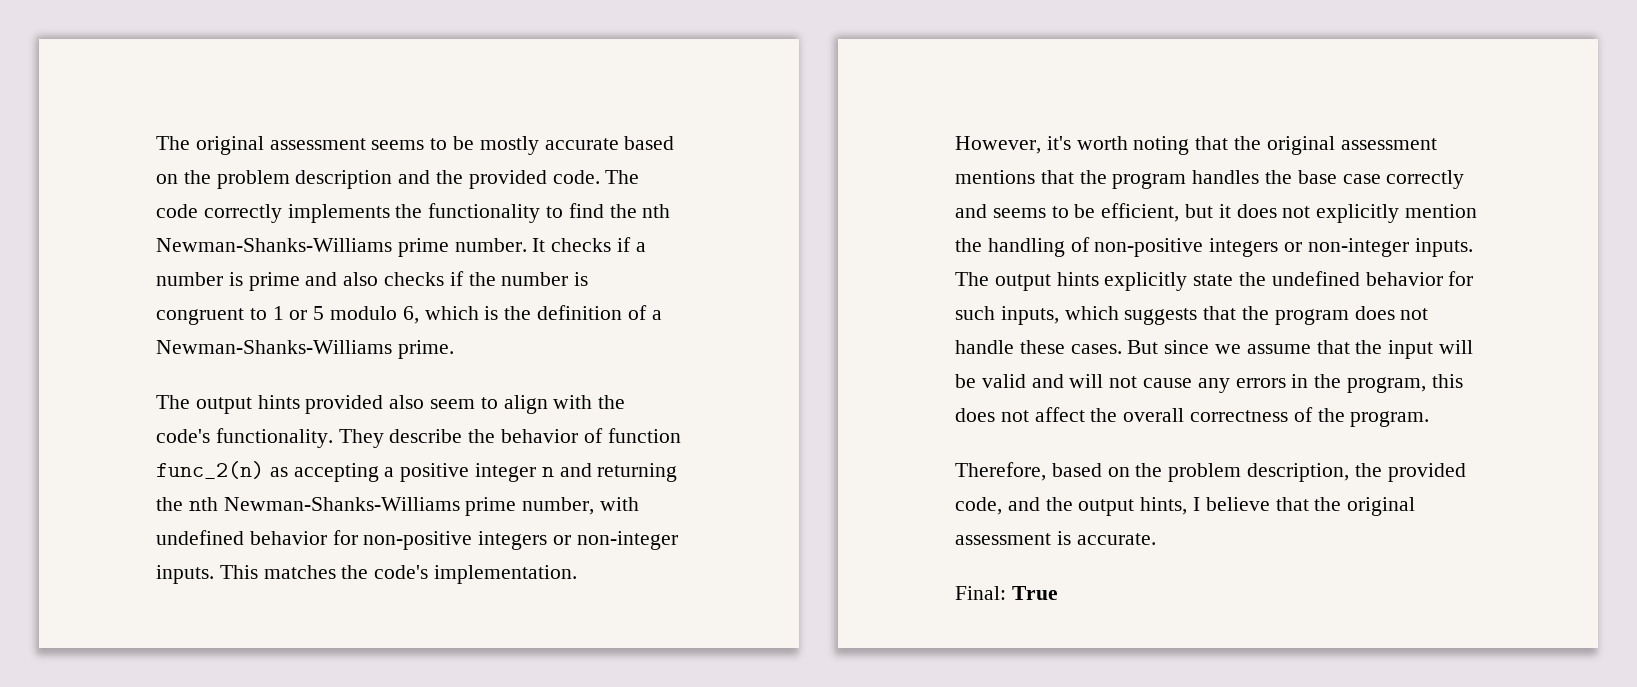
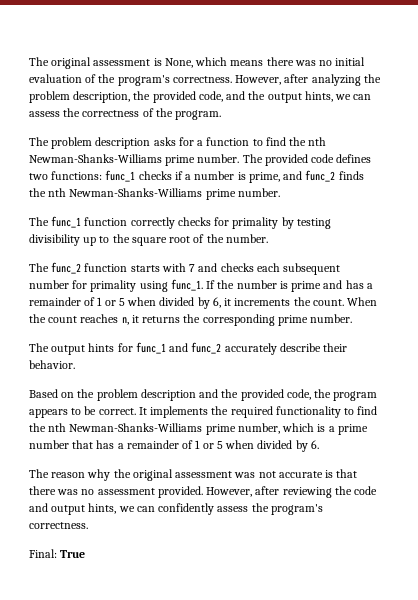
[371,136,675,155] [156,170,640,189] [156,203,671,223] [156,237,646,257] [156,271,589,291] [156,305,662,325] [156,340,454,359] [156,395,626,414] [156,428,681,448] [156,461,678,482] [156,497,640,516] [156,530,678,550] [156,565,578,584] [955,136,1437,155] [955,170,1465,189] [955,203,1478,223] [955,237,1473,257] [955,271,1474,291] [955,306,1429,325] [955,340,1474,359] [955,374,1463,393] [955,407,1430,427] [955,462,1130,481] seems to be mostly accurate based on the problem description and the provided code. The code correctly implements the functionality to find the nth Newman-Shanks-Williams prime number. It checks if a number is prime and also checks if the number is congruent to 1 or 5 modulo 6, which is the definition of a Newman-Shanks-Williams prime. // The output hints provided also seem to align with the code's functionality. They describe the behavior of function func_2(n) as accepting a positive integer n and returning the nth Newman-Shanks-Williams prime number, with undefined behavior for non-positive integers or non-integer inputs. This matches the code's implementation. // However, it's worth noting that the original assessment mentions that the program handles the base case correctly and seems to be efficient, but it does not explicitly mention the handling of non-positive integers or non-integer inputs. The output hints explicitly state the undefined behavior for such inputs, which suggests that the program does not handle these cases. But since we assume that the input will be valid and will not cause any errors in the program, this does not affect the overall correctness of the program. // Therefore, based on -> [153,57,366,68] [29,74,361,86] is None, which means there was no initial evaluation of the program's correctness. However, after analyzing
[1193,497,1416,516] [955,531,1156,545] I believe that the original assessment is accurate. -> [335,94,372,100] [29,108,222,120] [29,137,327,149] [29,154,372,166] [29,170,364,183] [29,188,280,200] [29,216,331,229] [29,234,268,246] [29,262,341,275] [29,279,373,292] [29,297,378,309] [29,314,353,326] [29,342,348,355] [29,360,75,369] [29,389,378,401] [29,406,378,418] [29,423,368,435] [29,440,319,452] [29,469,358,481] [29,486,378,498] [29,503,323,515] [29,522,88,529] we can assess the correctness of the program. // The problem description asks for a function to find the nth Newman-Shanks-Williams prime number. The provided code defines two functions: func_1 checks if a number is prime, and func_2 finds the nth Newman-Shanks-Williams prime number. // The func_1 function correctly checks for primality by testing divisibility up to the square root of the number. // The func_2 function starts with 7 and checks each subsequent number for primality using func_1. If the number is prime and has a remainder of 1 or 5 when divided by 6, it increments the count. When the count reaches n, it returns the corresponding prime number. // The output hints for func_1 and func_2 accurately describe their behavior. // Based on the problem description and the provided code, the program appears to be correct. It implements the required functionality to find the nth Newman-Shanks-Williams prime number, which is a prime number that has a remainder of 1 or 5 when divided by 6. // The reason why the original assessment was not accurate is that there was no assessment provided. However, after reviewing the code and output hints, we can confidently assess the program's correctness.

